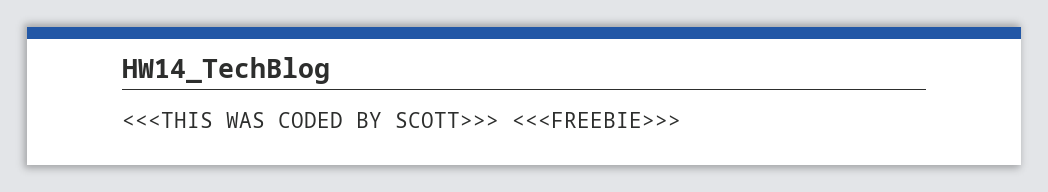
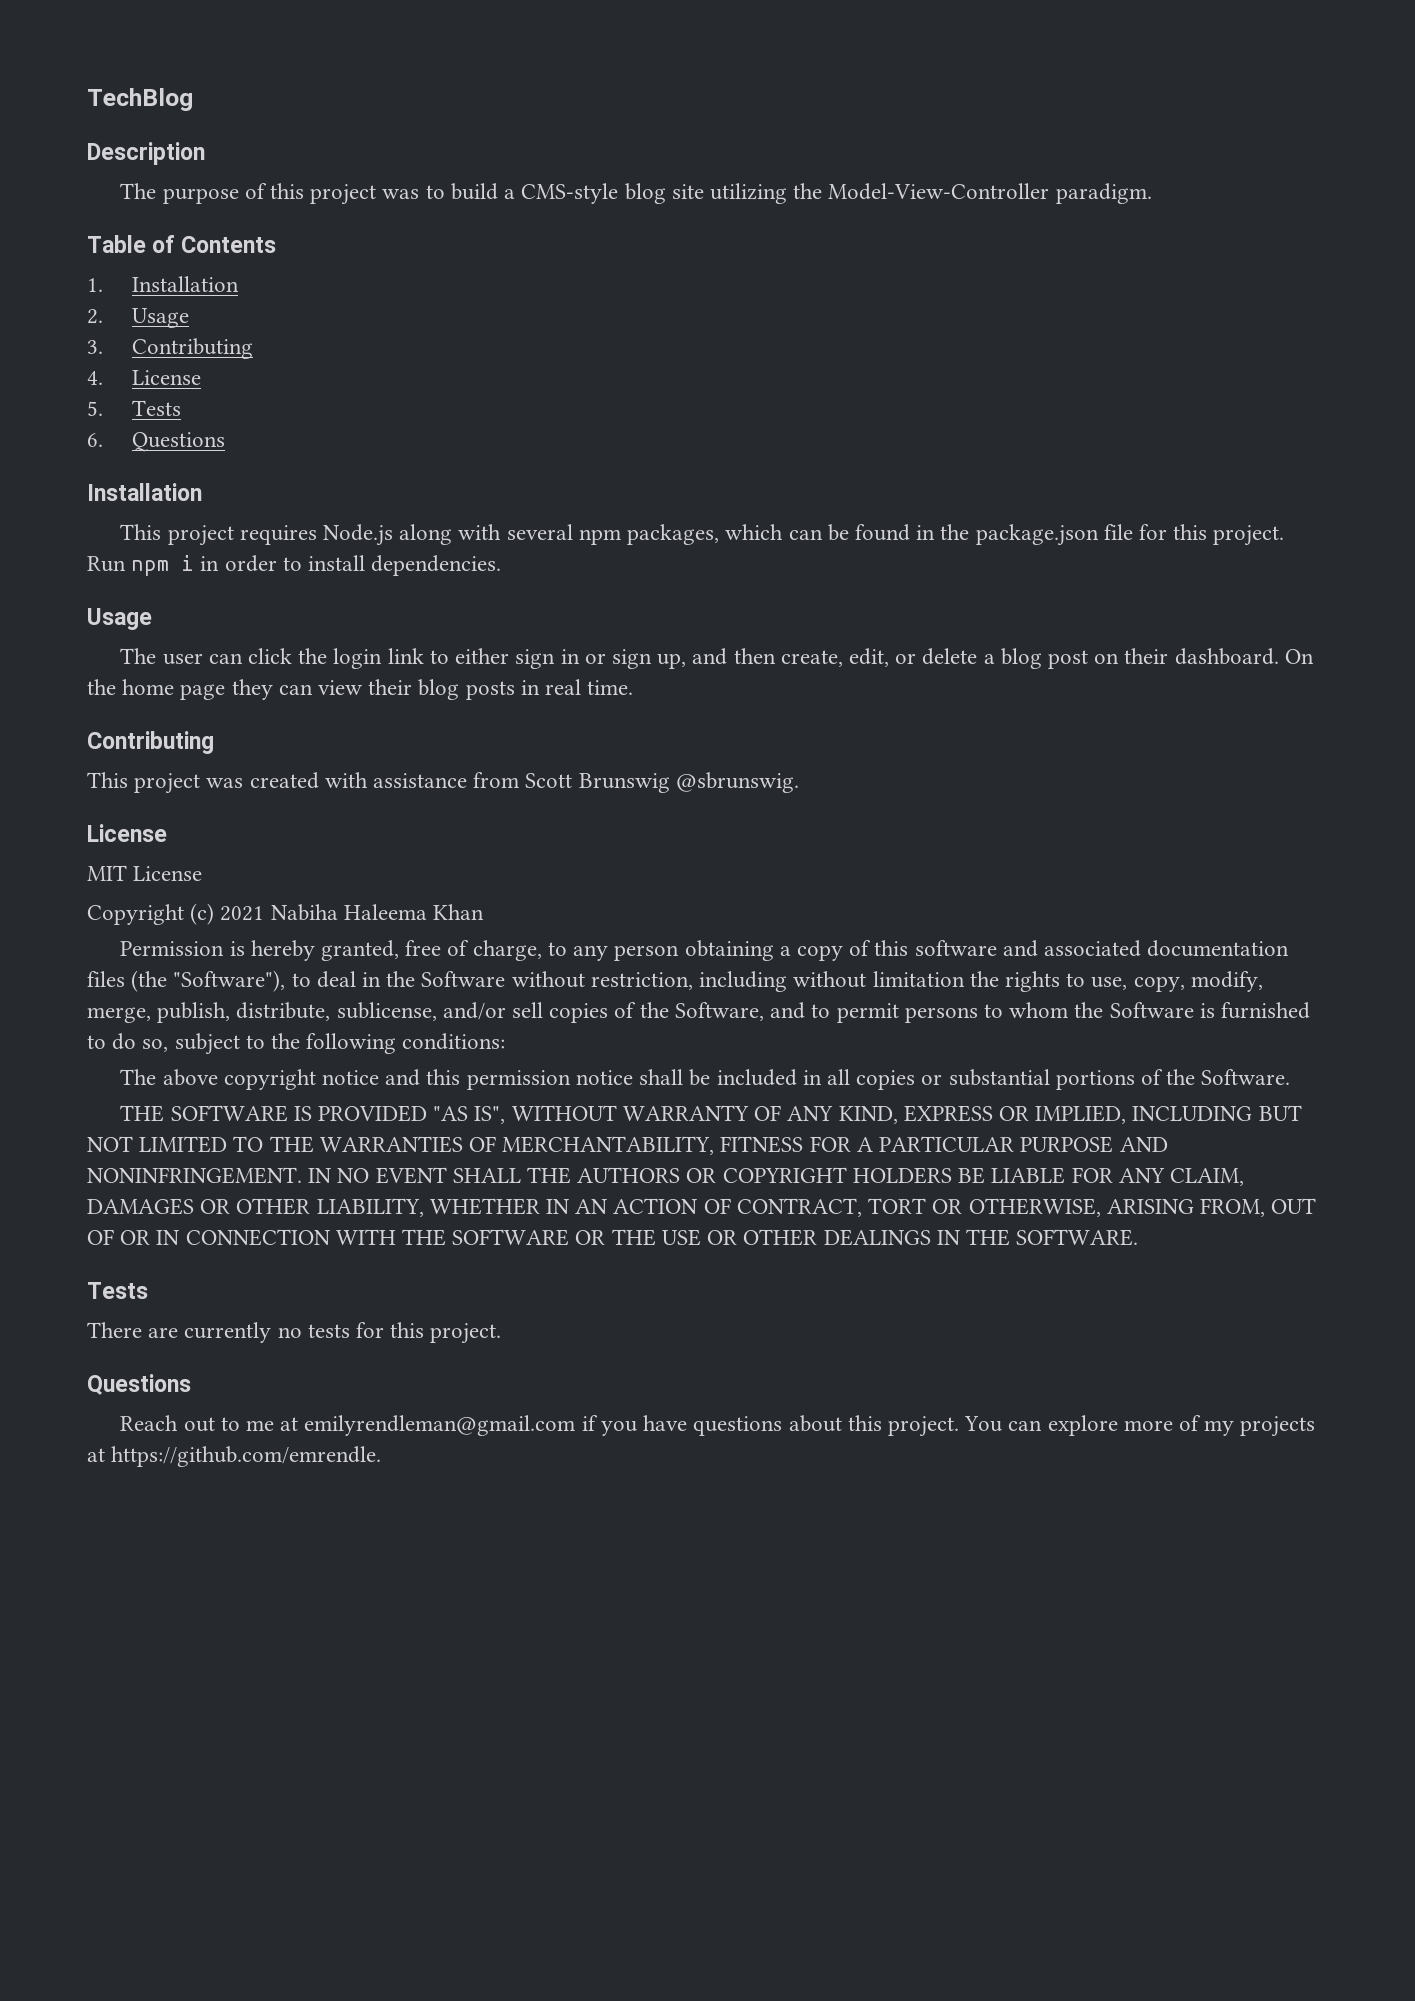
[122,57,330,84] [122,112,681,128] HW14_TechBlog // <<<THIS WAS CODED BY SCOTT>>> <<<FREEBIE>>> -> [87,88,193,111] [87,142,205,165] [120,183,1152,205] [87,235,277,253] [87,276,240,292] [87,308,190,328] [87,338,254,359] [87,370,202,385] [87,400,182,416] [87,432,226,452] [87,483,202,501] [120,524,1285,546] [87,555,502,576] [87,608,152,630] [120,648,1314,669] [87,679,634,700] [87,731,214,754] [87,772,799,794] [87,824,167,842] [87,865,203,881] [87,903,485,925] [120,940,1290,961] [87,970,1263,992] [87,1002,1310,1023] [87,1033,506,1055] [120,1069,1291,1090] [120,1105,1302,1124] [87,1136,1168,1155] [87,1167,1244,1186] [87,1198,1317,1217] [87,1229,1139,1246] [87,1282,148,1299] [87,1322,502,1344] [87,1374,191,1395] [120,1415,1316,1437] [87,1446,382,1467] TechBlog // Description // The purpose of this project was to build a CMS-style blog site utilizing the Model-View-Controller paradigm. // Table of Contents // 1. Installation // 2. Usage // 3. Contributing // 4. License // 5. Tests // 6. Questions // Installation // This project requires Node.js along with several npm packages, which can be found in the package.json file for this project. Run npm i in order to install dependencies. // Usage // The user can click the login link to either sign in or sign up, and then create, edit, or delete a blog post on their dashboard. On the home page they can view their blog posts in real time. // Contributing // This project was created with assistance from Scott Brunswig @sbrunswig. // License // MIT License // Copyright (c) 2021 Nabiha Haleema Khan // Permission is hereby granted, free of charge, to any person obtaining a copy of this software and associated documentation files (the "Software"), to deal in the Software without restriction, including without limitation the rights to use, copy, modify, merge, publish, distribute, sublicense, and/or sell copies of the Software, and to permit persons to whom the Software is furnished to do so, subject to the following conditions: // The above copyright notice and this permission notice shall be included in all copies or substantial portions of the Software. // THE SOFTWARE IS PROVIDED "AS IS", WITHOUT WARRANTY OF ANY KIND, EXPRESS OR IMPLIED, INCLUDING BUT NOT LIMITED TO THE WARRANTIES OF MERCHANTABILITY, FITNESS FOR A PARTICULAR PURPOSE AND NONINFRINGEMENT. IN NO EVENT SHALL THE AUTHORS OR COPYRIGHT HOLDERS BE LIABLE FOR ANY CLAIM, DAMAGES OR OTHER LIABILITY, WHETHER IN AN ACTION OF CONTRACT, TORT OR OTHERWISE, ARISING FROM, OUT OF OR IN CONNECTION WITH THE SOFTWARE OR THE USE OR OTHER DEALINGS IN THE SOFTWARE. // Tests // There are currently no tests for this project. // Questions // Reach out to me at emilyrendleman@gmail.com if you have questions about this project. You can explore more of my projects at https://github.com/emrendle.

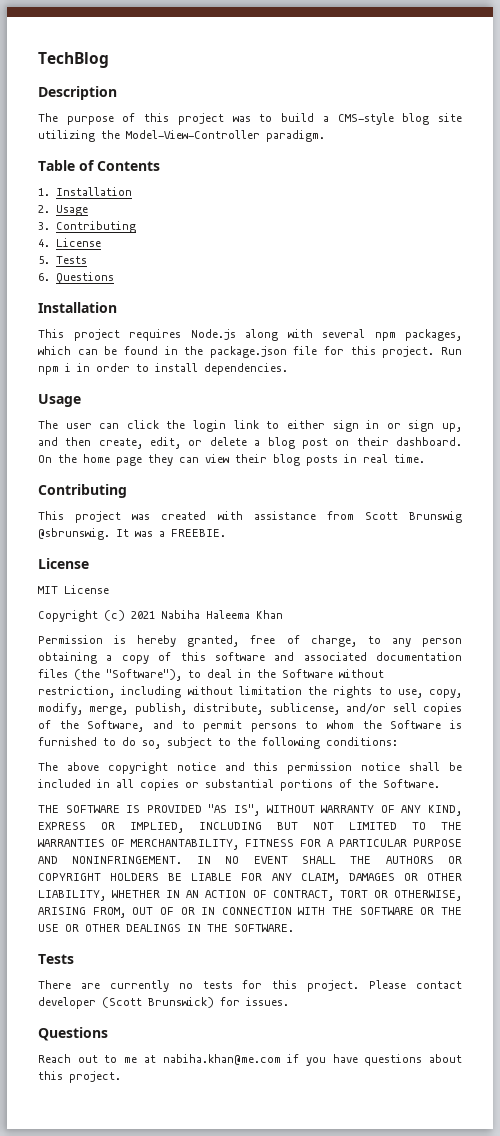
(799, 782) none -> [116,529,226,537] It was a FREEBIE.
(502, 1333) none -> [369,980,463,989] [38,997,289,1009] Please contact developer (Scott Brunswick) for issues.
[304,1415,576,1436] emilyrendleman@gmail.com -> [162,1054,281,1065] nabiha.khan@me.com
[964,1415,1316,1437] [87,1446,382,1467] You can explore more of my projects at https://github.com/emrendle. -> (121, 1077) none

